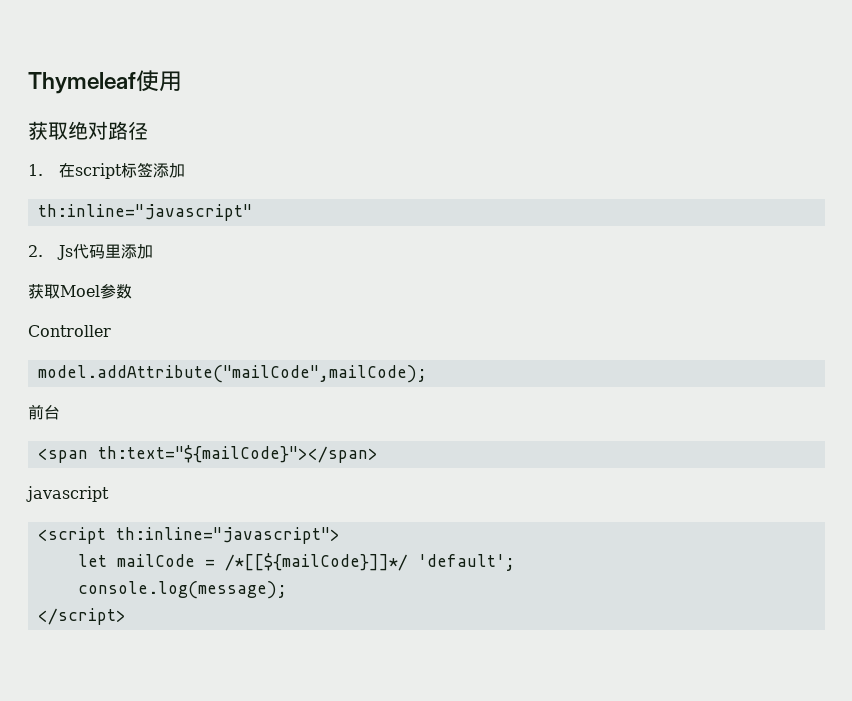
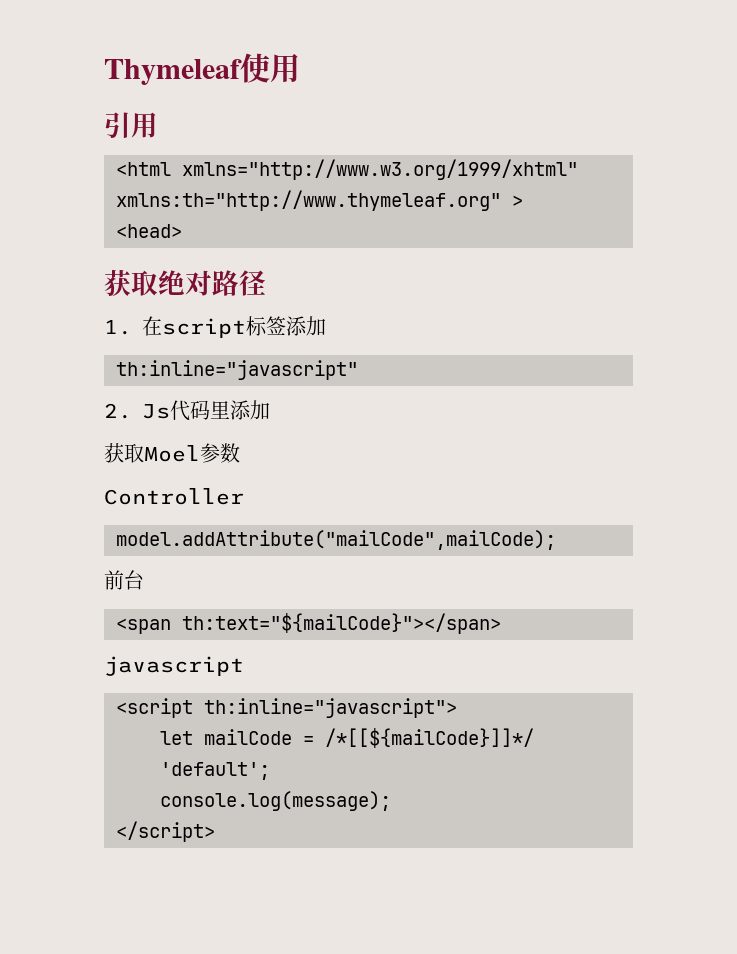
(182, 81) none -> [104,112,158,139] [116,159,578,180] [116,190,523,211] [116,224,182,238] // 引用 // <html xmlns="http://www.w3.org/1999/xhtml" xmlns:th="http://www.thymeleaf.org" > // <head>

